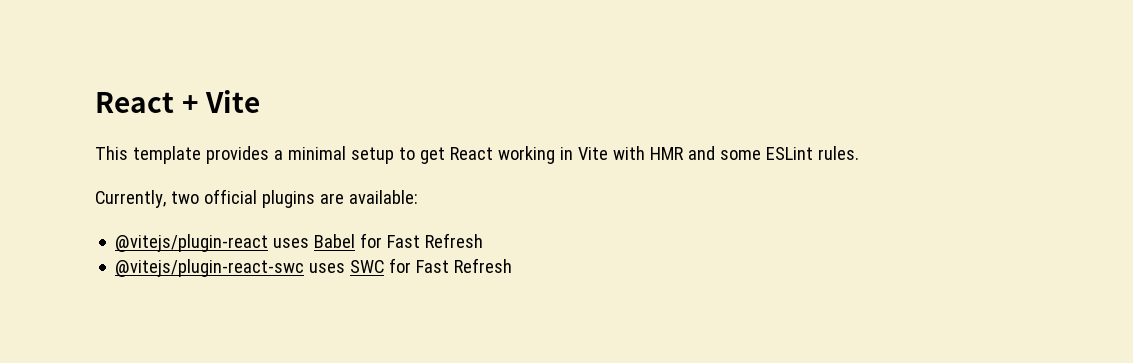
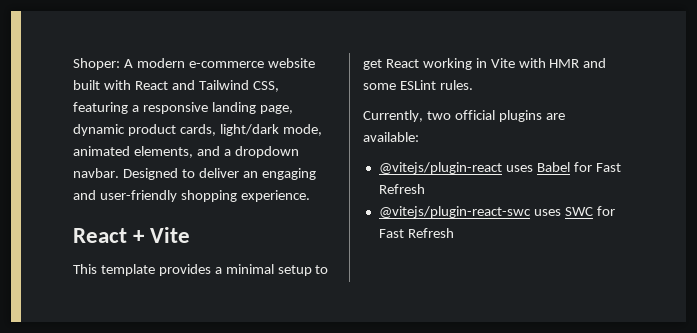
(95, 102) none -> [73,58,315,70] [73,80,279,92] [73,102,293,114] [73,124,322,136] [73,146,299,158] [73,168,316,180] [73,190,310,202] Shoper: A modern e-commerce website built with React and Tailwind CSS, featuring a responsive landing page, dynamic product cards, light/dark mode, animated elements, and a dropdown navbar. Designed to deliver an engaging and user-friendly shopping experience. //

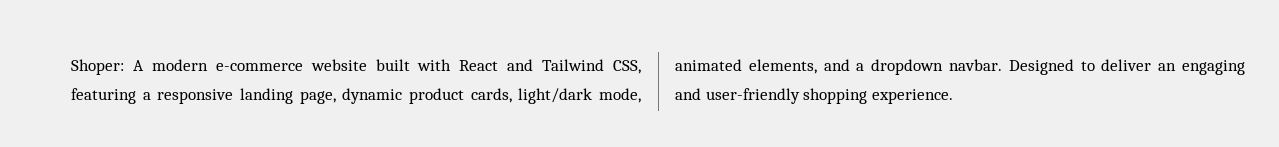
[73,227,191,243] [73,264,329,276] [363,58,607,70] [363,80,473,90] [363,110,565,122] [363,132,419,142] [378,162,621,174] [378,184,425,194] [378,206,615,218] [378,228,454,238] // React + Vite // This template provides a minimal setup to get React working in Vite with HMR and some ESLint rules. // Currently, two official plugins are available: // @vitejs/plugin-react uses Babel for Fast Refresh // @vitejs/plugin-react-swc uses SWC for Fast Refresh -> (953, 96) none

